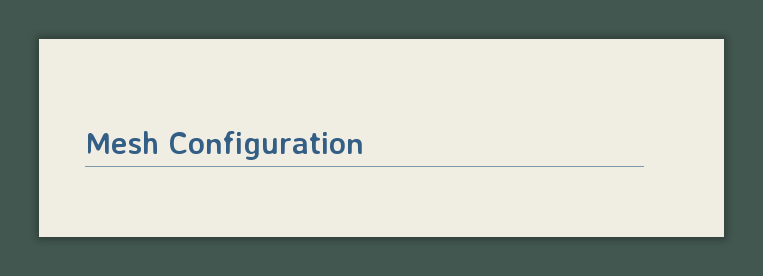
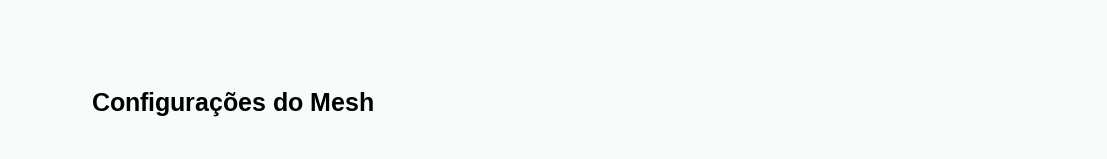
[85,131,364,160] Mesh Configuration -> [92,92,374,117] Configurações do Mesh

